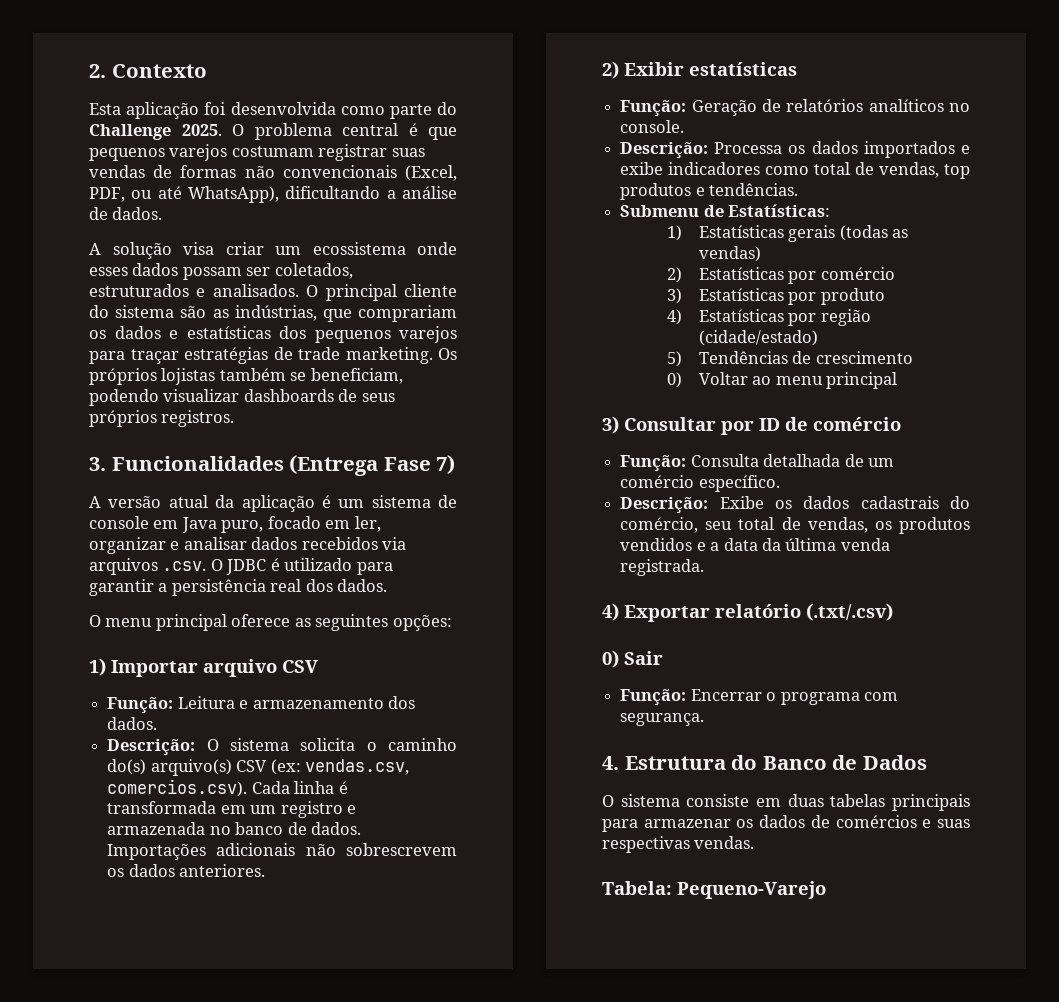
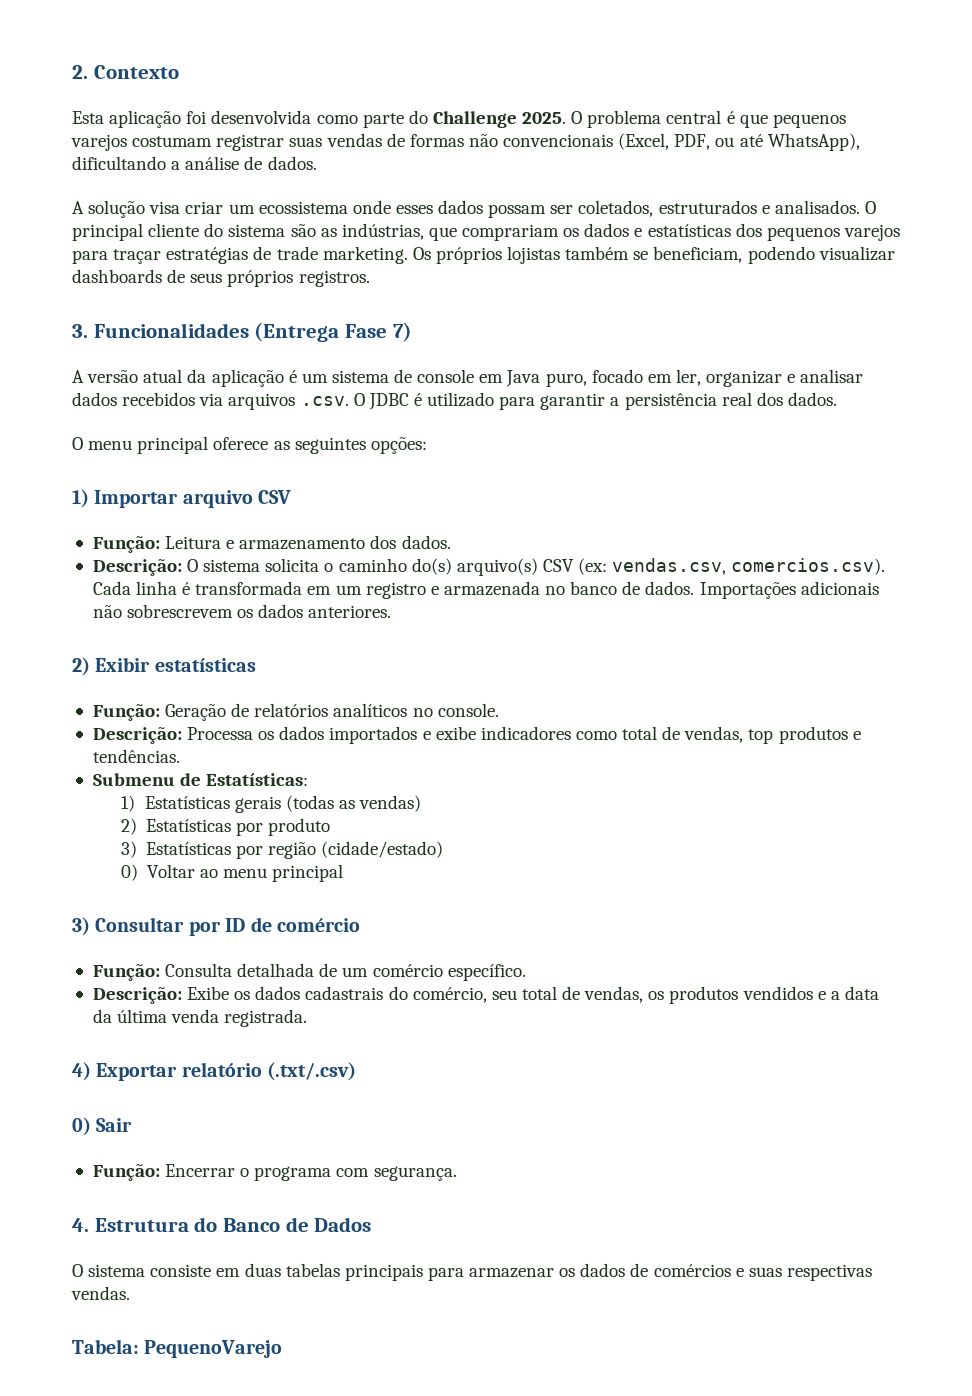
[820,267,895,280] [666,288,817,305] comércio // 3) Estatísticas por -> (264, 829) none
[666,309,682,325] 4) -> [120,841,137,858] 3)
[666,351,913,367] // 5) Tendências de crescimento -> (444, 849) none
[677,881,826,899] Pequeno-Varejo -> [144,1340,283,1358] PequenoVarejo

